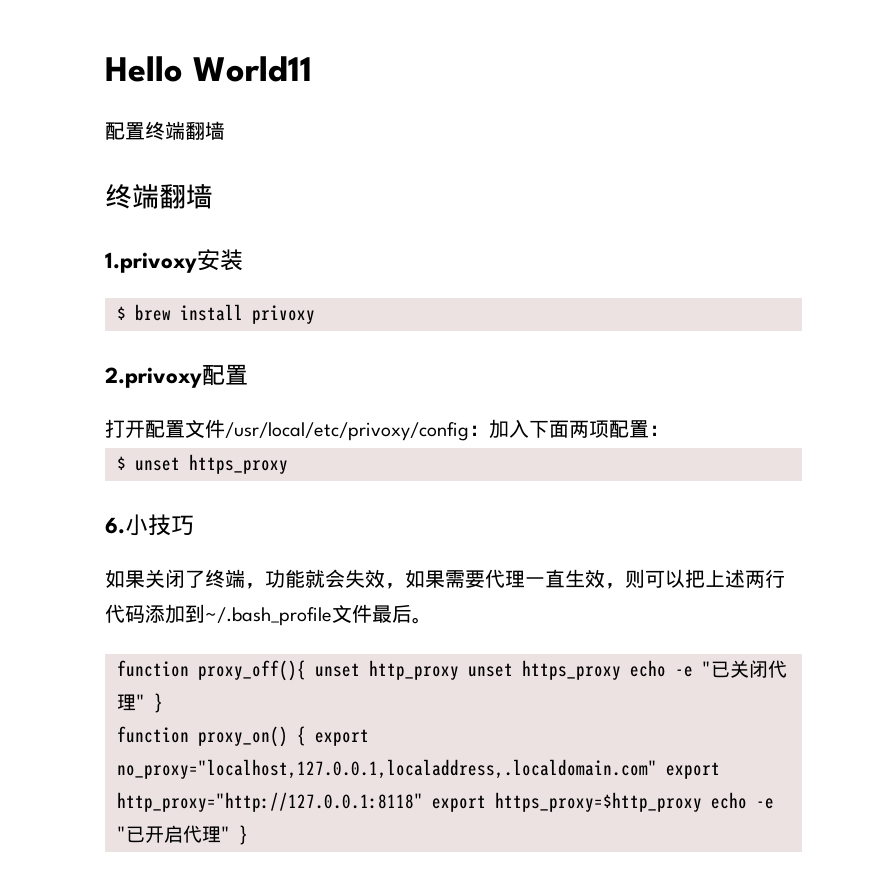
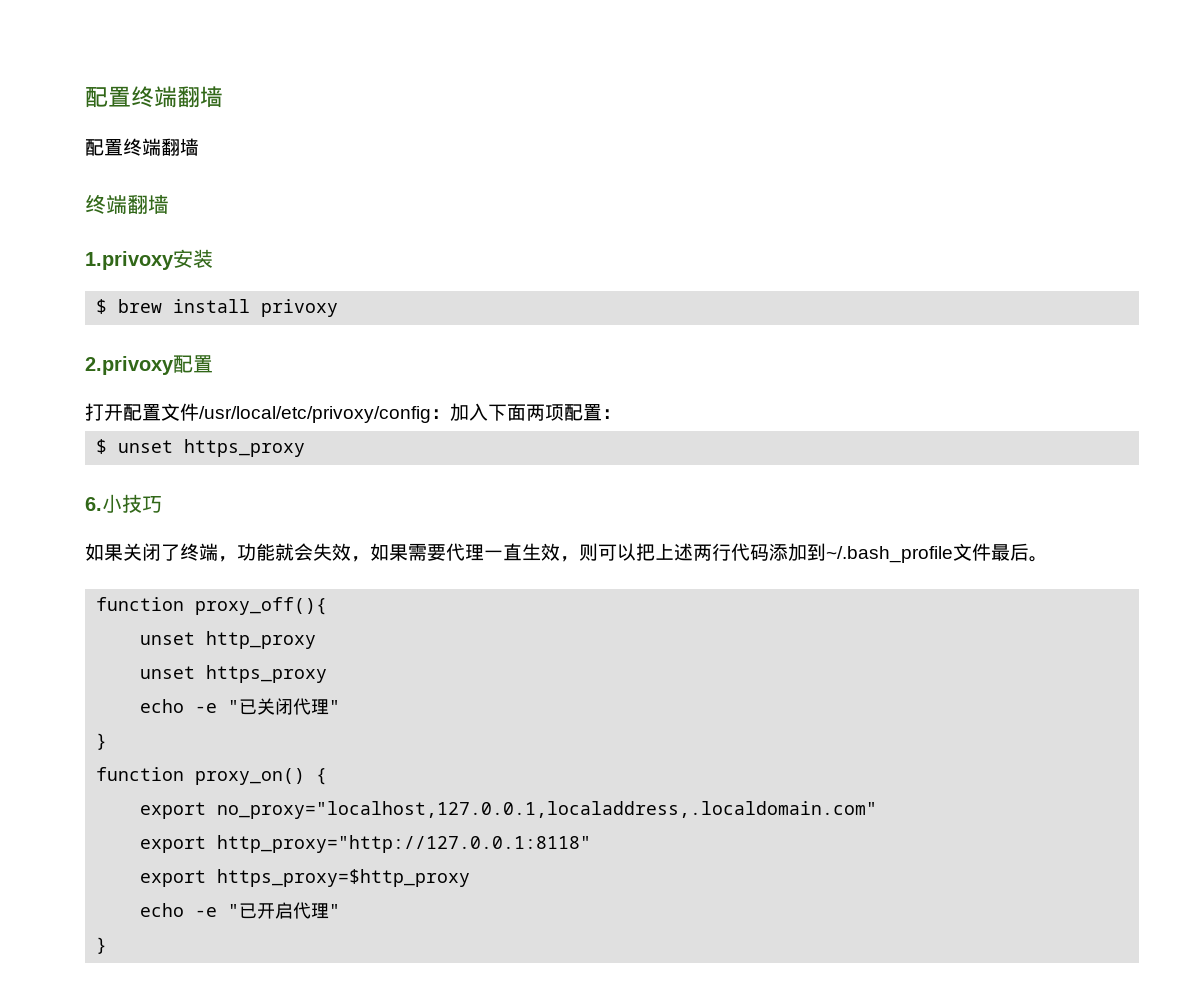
[105,56,312,82] Hello World11 -> [85,86,223,108] 配置终端翻墙
(306, 670) none -> (328, 606) //
[468,660,621,680] unset https_proxy -> [140,665,328,683] // unset https_proxy //
(145, 701) none -> (341, 706) //
(306, 736) none -> (328, 776) //
(657, 769) none -> (878, 810) //
(423, 802) none -> (592, 844) //
(702, 802) none -> (471, 878) //
(230, 833) none -> (341, 910) //

